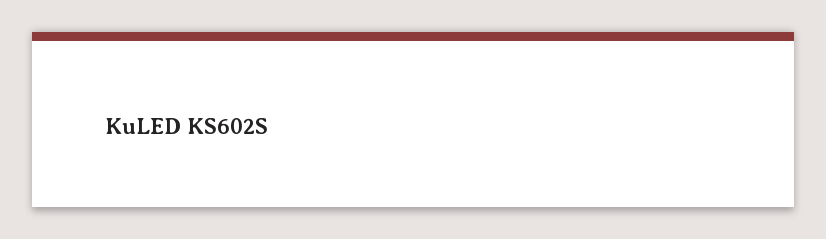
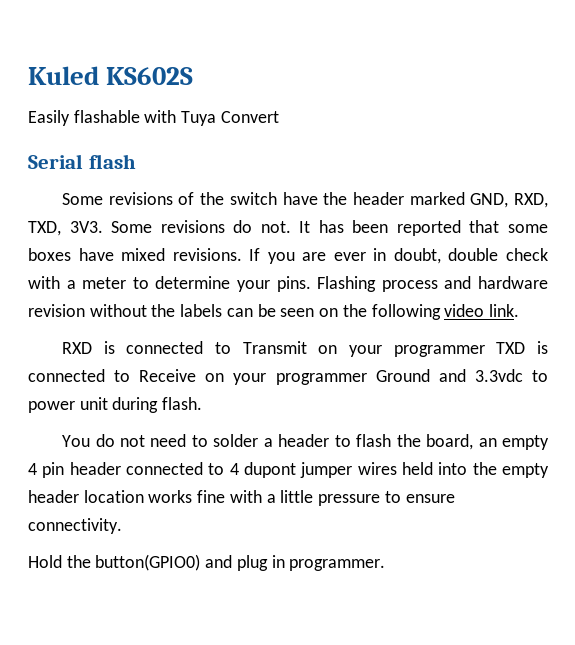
[105,118,181,134] KuLED -> [28,66,99,85] Kuled
(269, 126) none -> [28,110,279,126] [28,154,136,169] [62,192,548,208] [28,220,548,236] [28,248,548,264] [28,276,548,292] [28,304,519,320] [62,341,549,357] [28,369,548,385] [28,397,203,413] [62,434,550,450] [28,462,549,478] [28,490,455,506] [28,518,122,534] [28,554,386,571] // Easily flashable with Tuya Convert // Serial flash // Some revisions of the switch have the header marked GND, RXD, TXD, 3V3. Some revisions do not. It has been reported that some boxes have mixed revisions. If you are ever in doubt, double check with a meter to determine your pins. Flashing process and hardware revision without the labels can be seen on the following video link. // RXD is connected to Transmit on your programmer TXD is connected to Receive on your programmer Ground and 3.3vdc to power unit during flash. // You do not need to solder a header to flash the board, an empty 4 pin header connected to 4 dupont jumper wires held into the empty header location works fine with a little pressure to ensure connectivity. // Hold the button(GPIO0) and plug in programmer.

